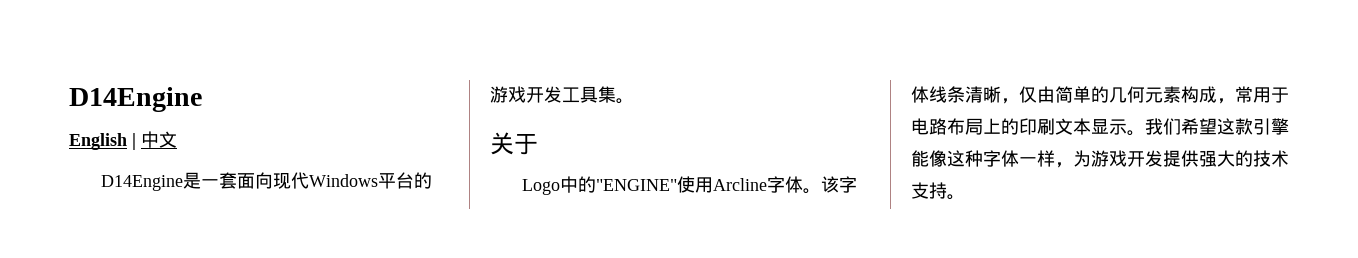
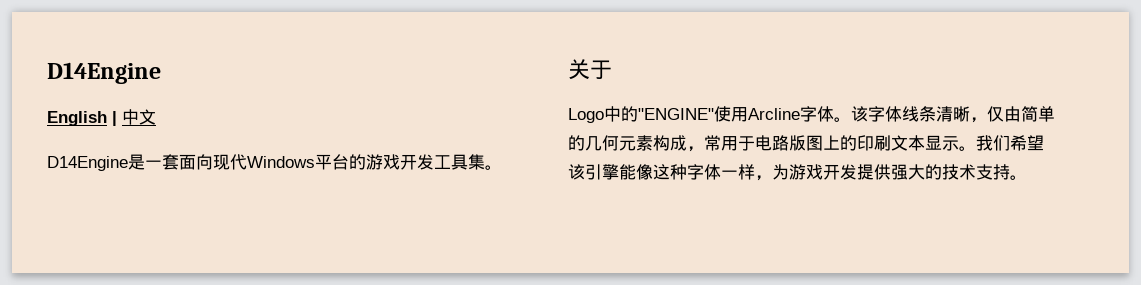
[947,118,983,135] 布局 -> [789,135,823,151] 版图
[1217,118,1253,135] 这款 -> [568,164,585,180] 该

